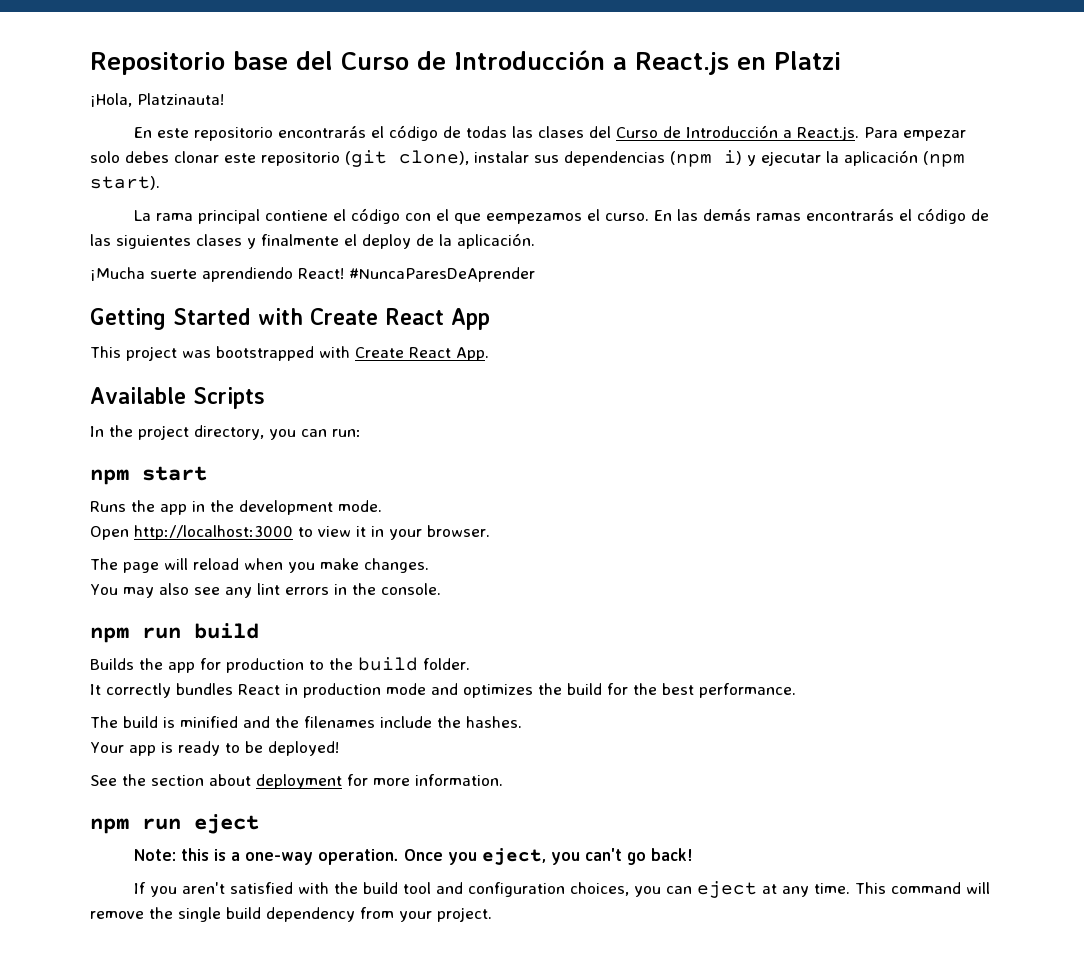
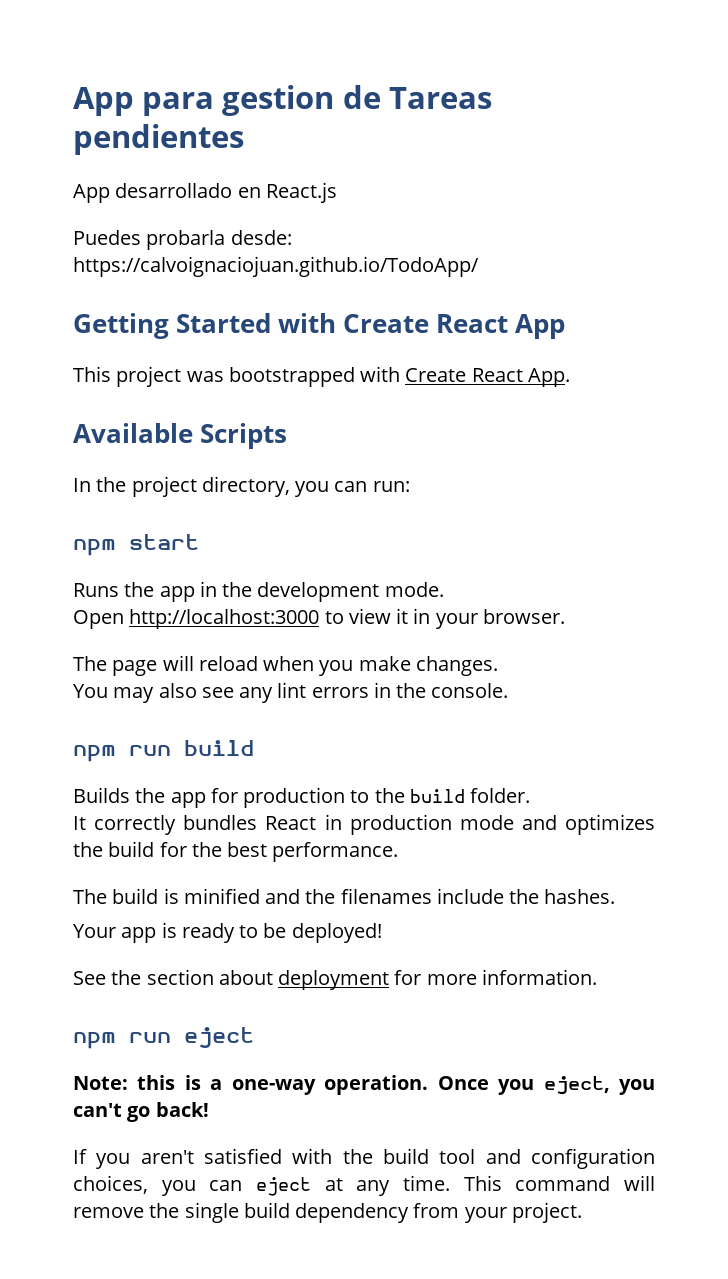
[90,50,841,75] [90,93,224,107] [133,125,966,141] [90,150,965,167] [90,176,160,190] [133,208,989,224] [90,233,535,249] [90,267,535,282] Repositorio base del Curso de Introducción a React.js en Platzi // ¡Hola, Platzinauta! // En este repositorio encontrarás el código de todas las clases del Curso de Introducción a React.js. Para empezar solo debes clonar este repositorio (git clone), instalar sus dependencias (npm i) y ejecutar la aplicación (npm start). // La rama principal contiene el código con el que eempezamos el curso. En las demás ramas encontrarás el código de las siguientes clases y finalmente el deploy de la aplicación. // ¡Mucha suerte aprendiendo React! #NuncaParesDeAprender -> [73,85,492,116] [73,124,244,155] [73,182,337,203] [73,230,292,250] [73,256,479,277] App para gestion de Tareas pendientes // App desarrollado en React.js // Puedes probarla desde: https://calvoignaciojuan.github.io/TodoApp/

